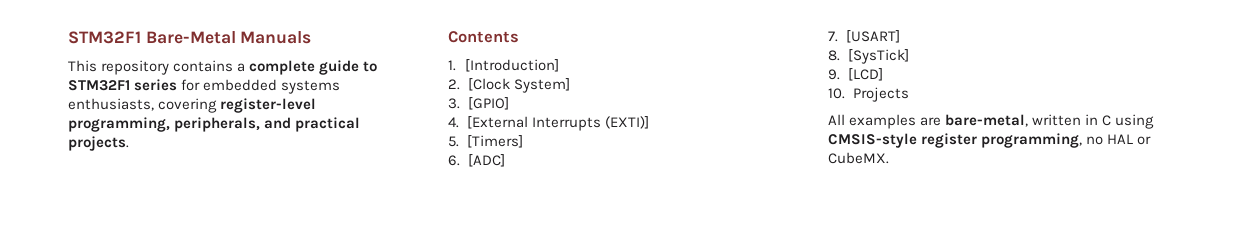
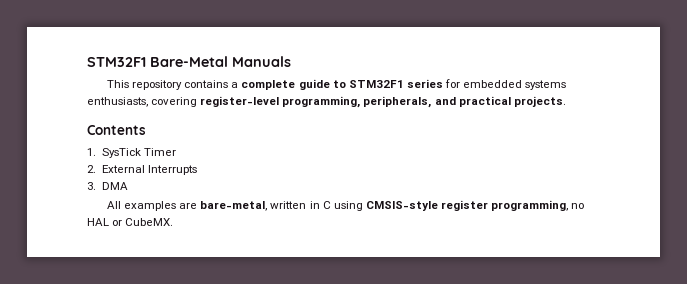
[465,59,560,72] [Introduction] -> [101,148,176,158] SysTick Timer
[467,78,570,93] [Clock System] -> [101,165,197,175] External Interrupts
[467,97,509,110] [448,116,649,131] [448,135,523,148] [448,154,505,167] [828,30,900,43] [828,49,909,64] [828,68,883,81] [828,87,909,102] [GPIO] // 4. [External Interrupts (EXTI)] // 5. [Timers] // 6. [ADC] // 7. [USART] // 8. [SysTick] // 9. [LCD] // 10. Projects -> [101,182,128,190] DMA

